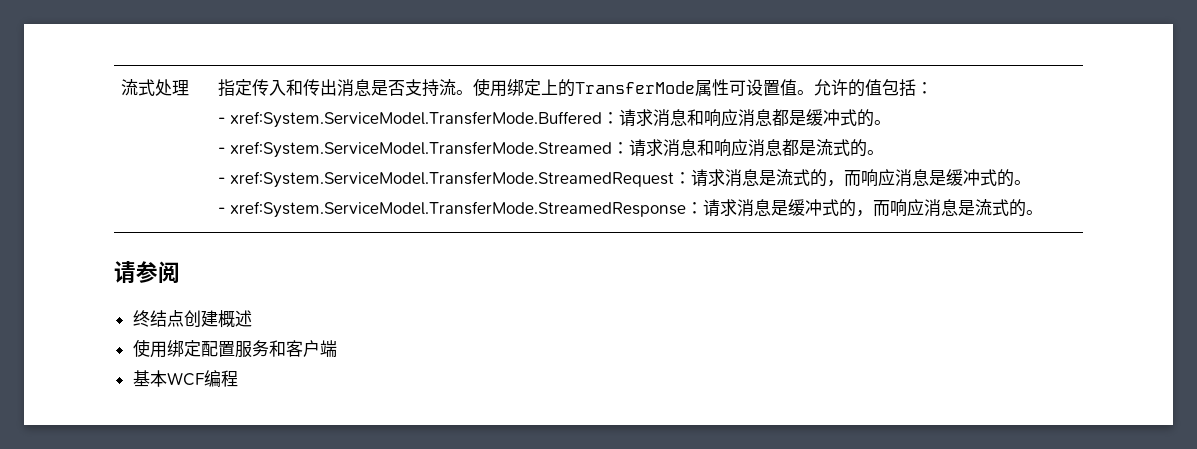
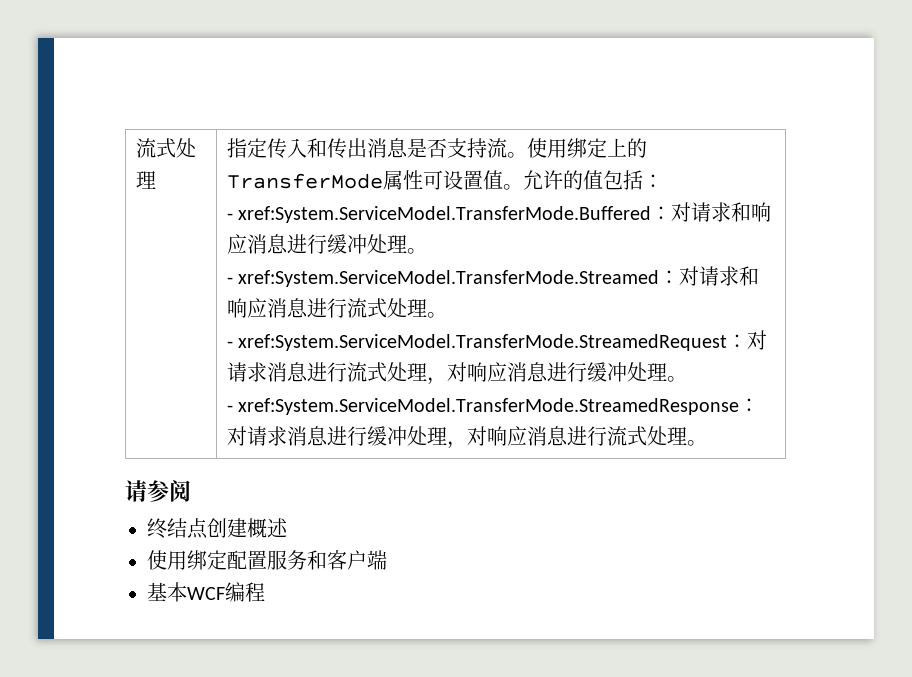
[619,109,875,127] 请求消息和响应消息都是缓冲式的 -> [670,202,771,222] [226,234,407,254] 对请求和响应消息进行缓冲处理
[629,139,868,157] 请求消息和响应消息都是流式的 -> [678,266,759,286] [226,298,427,318] 对请求和响应消息进行流式处理
[691,169,1015,187] 请求消息是流式的，而响应消息是缓冲式的 -> [746,330,767,350] [226,362,667,385] 对请求消息进行流式处理，对响应消息进行缓冲处理
[703,199,1027,217] 请求消息是缓冲式的，而响应消息是流式的 -> [226,426,687,449] 对请求消息进行缓冲处理，对响应消息进行流式处理

